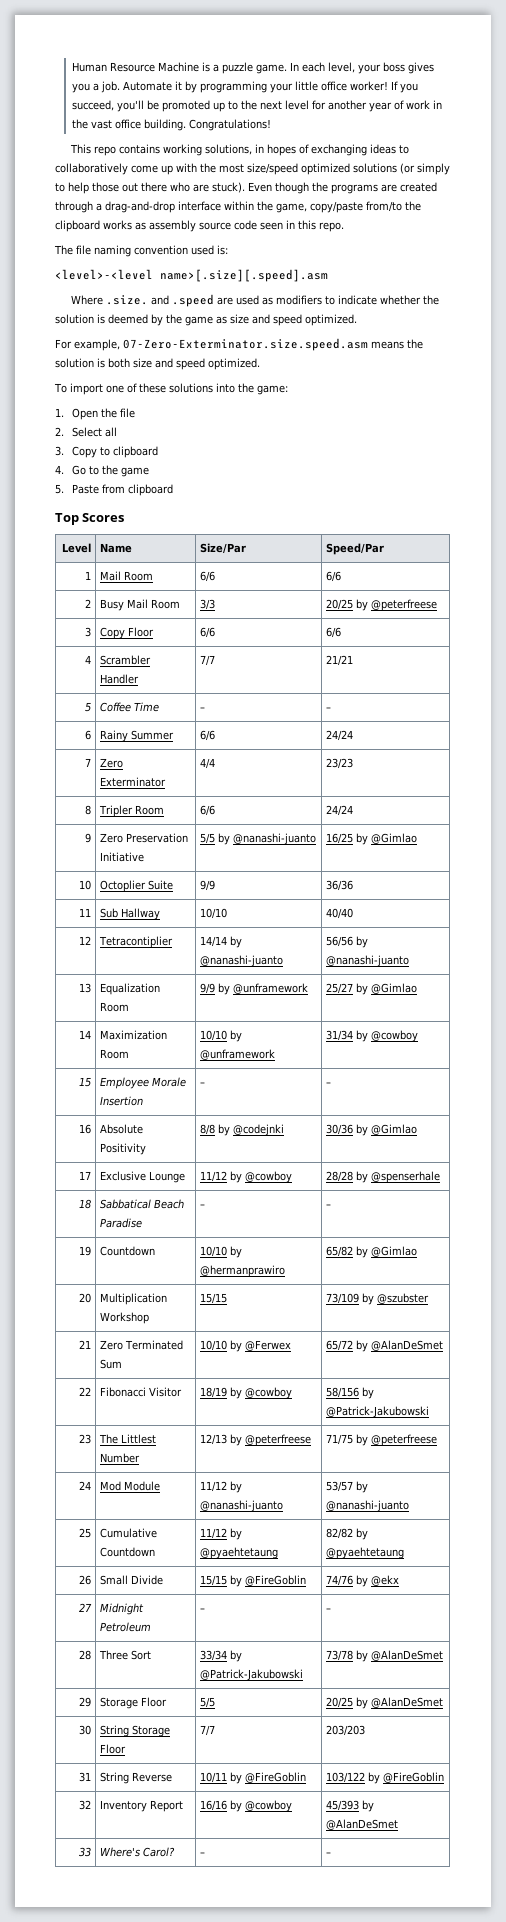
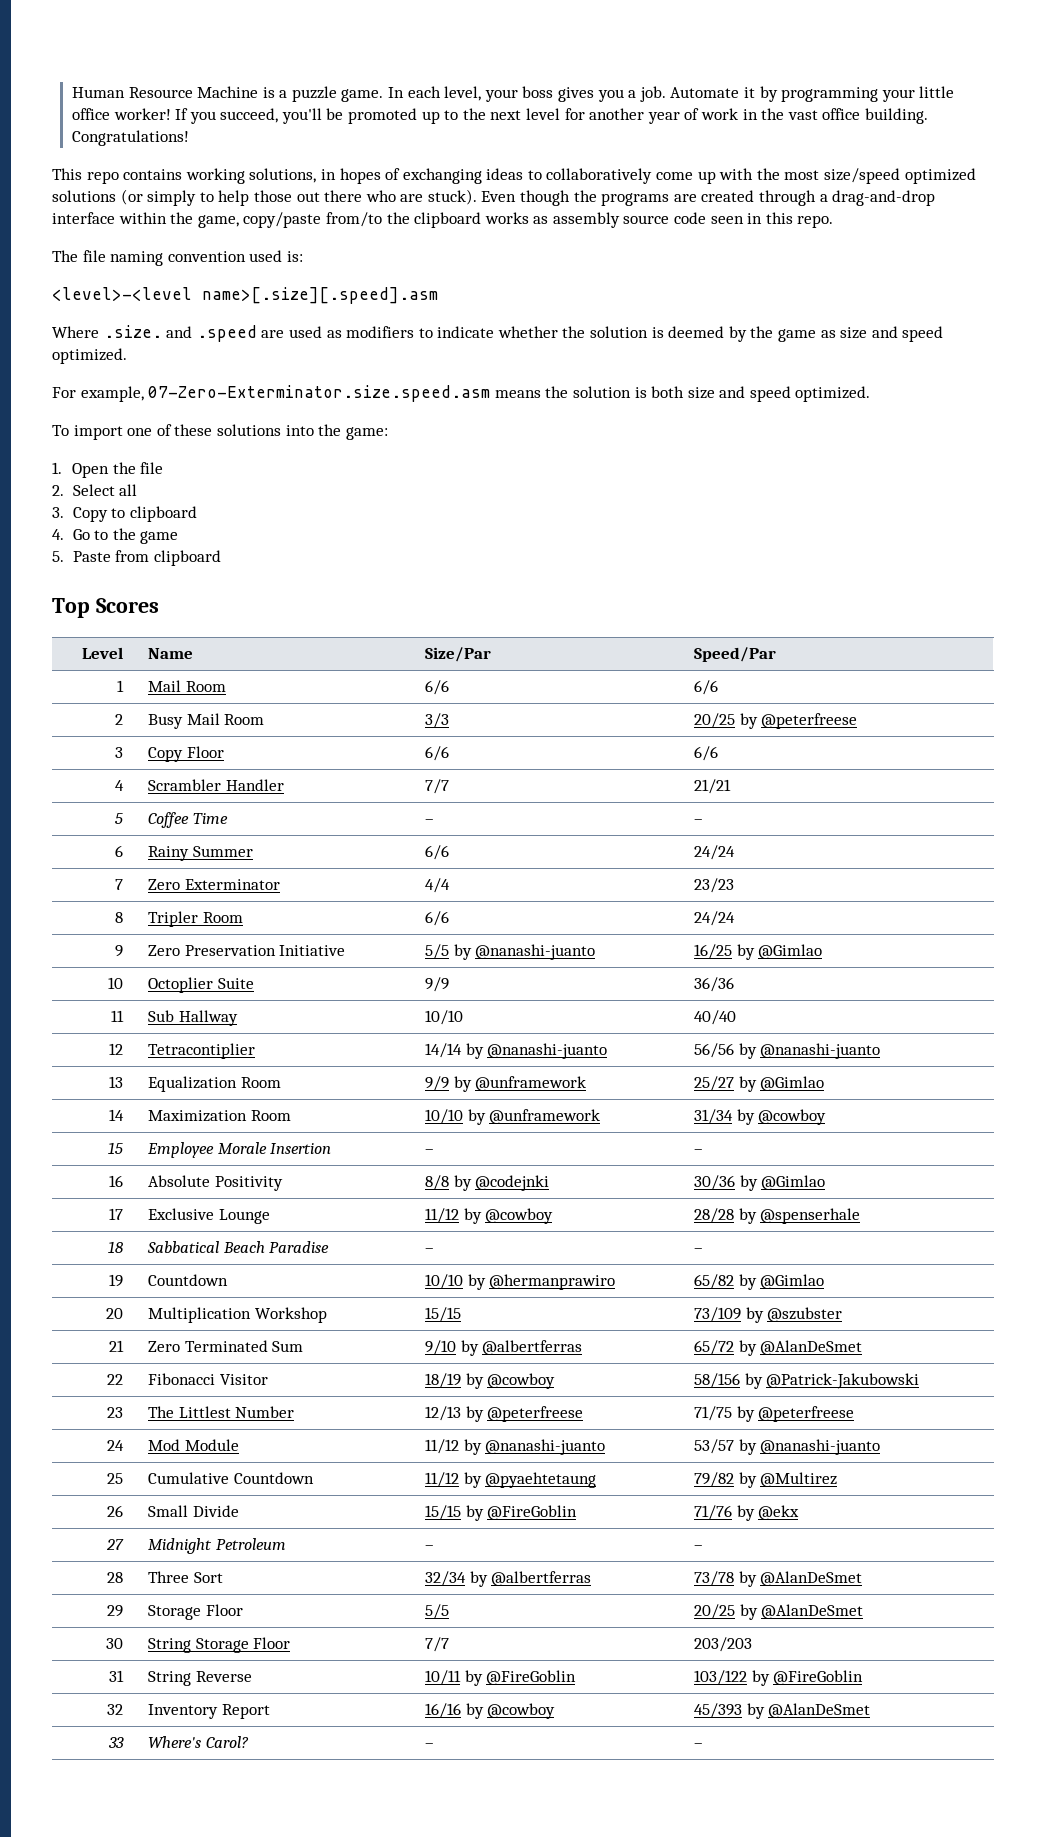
[200,1340,292,1352] 10/10 by @Ferwex -> [424,1340,583,1356] 9/10 by @albertferras
[326,1528,369,1540] [326,1547,405,1559] 82/82 by @pyaehtetaung -> [693,1472,838,1488] 79/82 by @Multirez
[326,1575,354,1586] 74/76 -> [693,1505,732,1520] 71/76
[200,1650,243,1662] [200,1669,304,1681] 33/34 by @Patrick-Jakubowski -> [424,1571,592,1587] 32/34 by @albertferras

